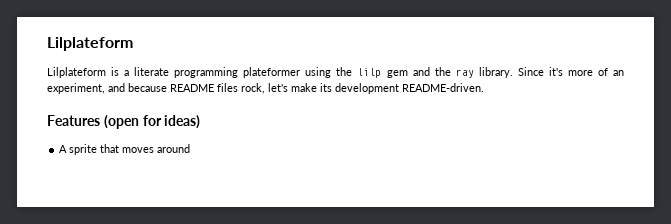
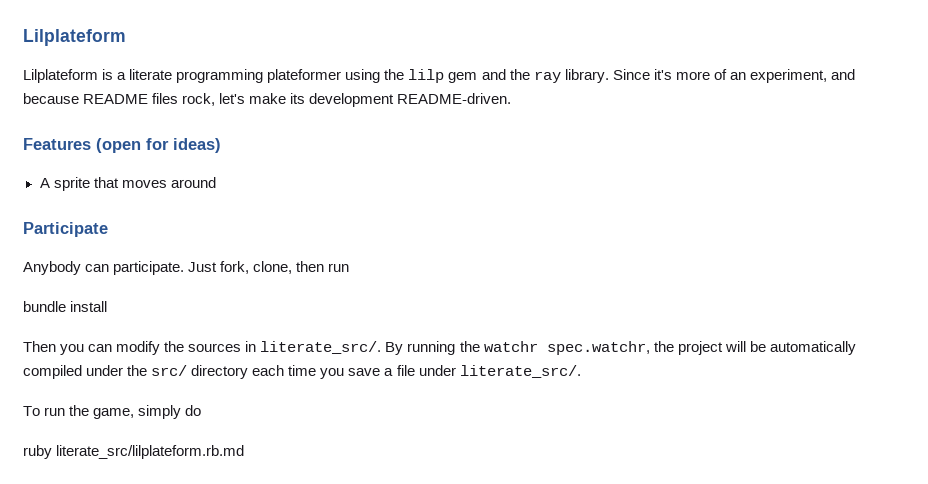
(191, 148) none -> [23,222,108,237] [23,261,350,275] [23,301,108,312] [23,341,856,355] [23,365,581,379] [23,405,202,419] [23,445,245,459] // Participate // Anybody can participate. Just fork, clone, then run // bundle install // Then you can modify the sources in literate_src/. By running the watchr spec.watchr, the project will be automatically compiled under the src/ directory each time you save a file under literate_src/. // To run the game, simply do // ruby literate_src/lilplateform.rb.md

